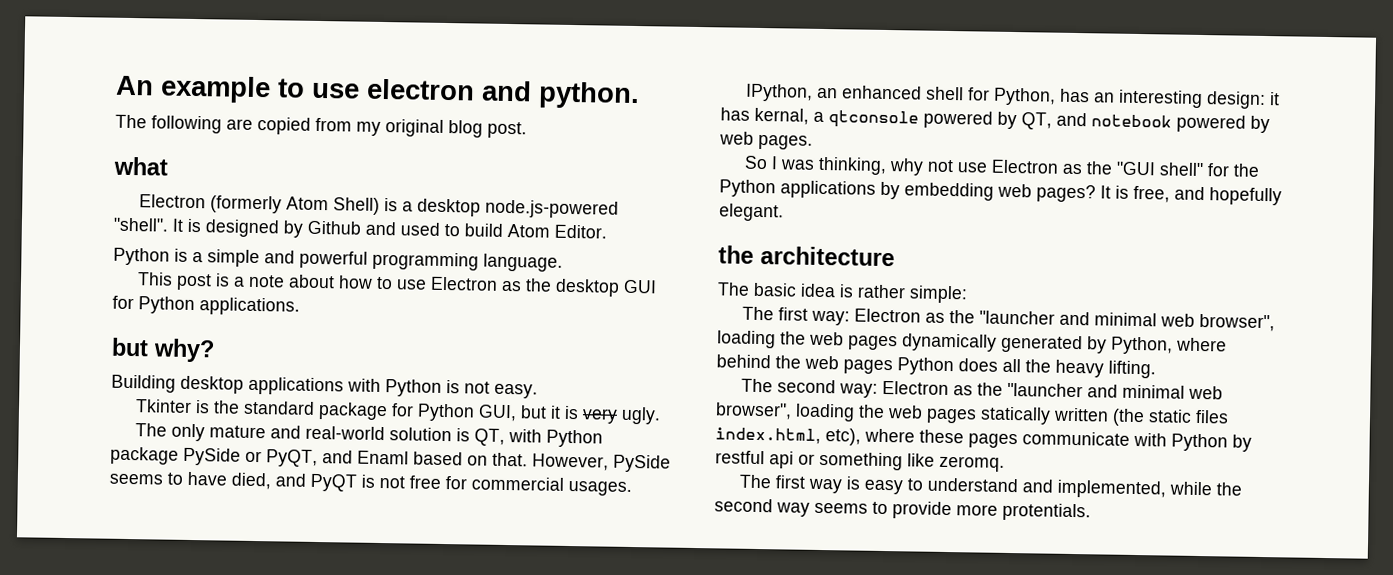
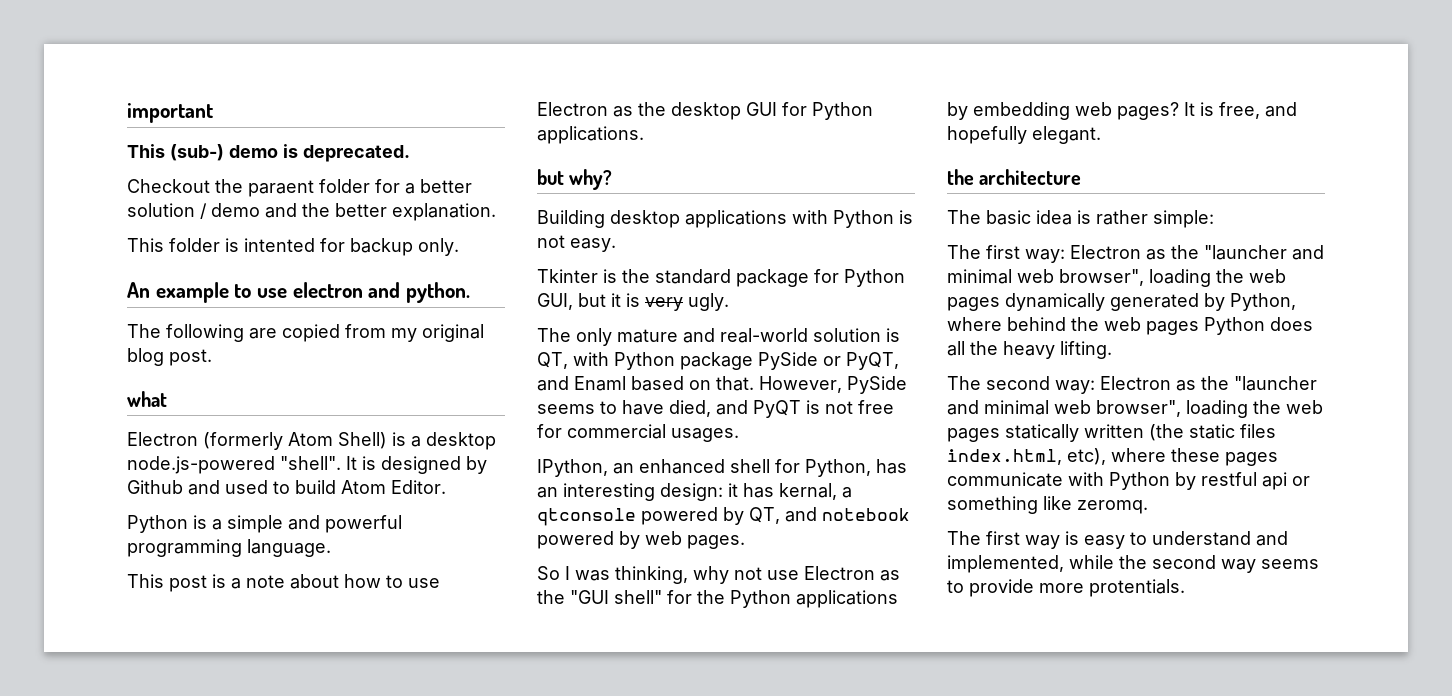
(115, 85) none -> [127,103,213,123] [127,144,410,162] [127,179,472,197] [127,203,496,221] [127,238,459,256] important // This (sub-) demo is deprecated. // Checkout the paraent folder for a better solution / demo and the better explanation. // This folder is intented for backup only. //

